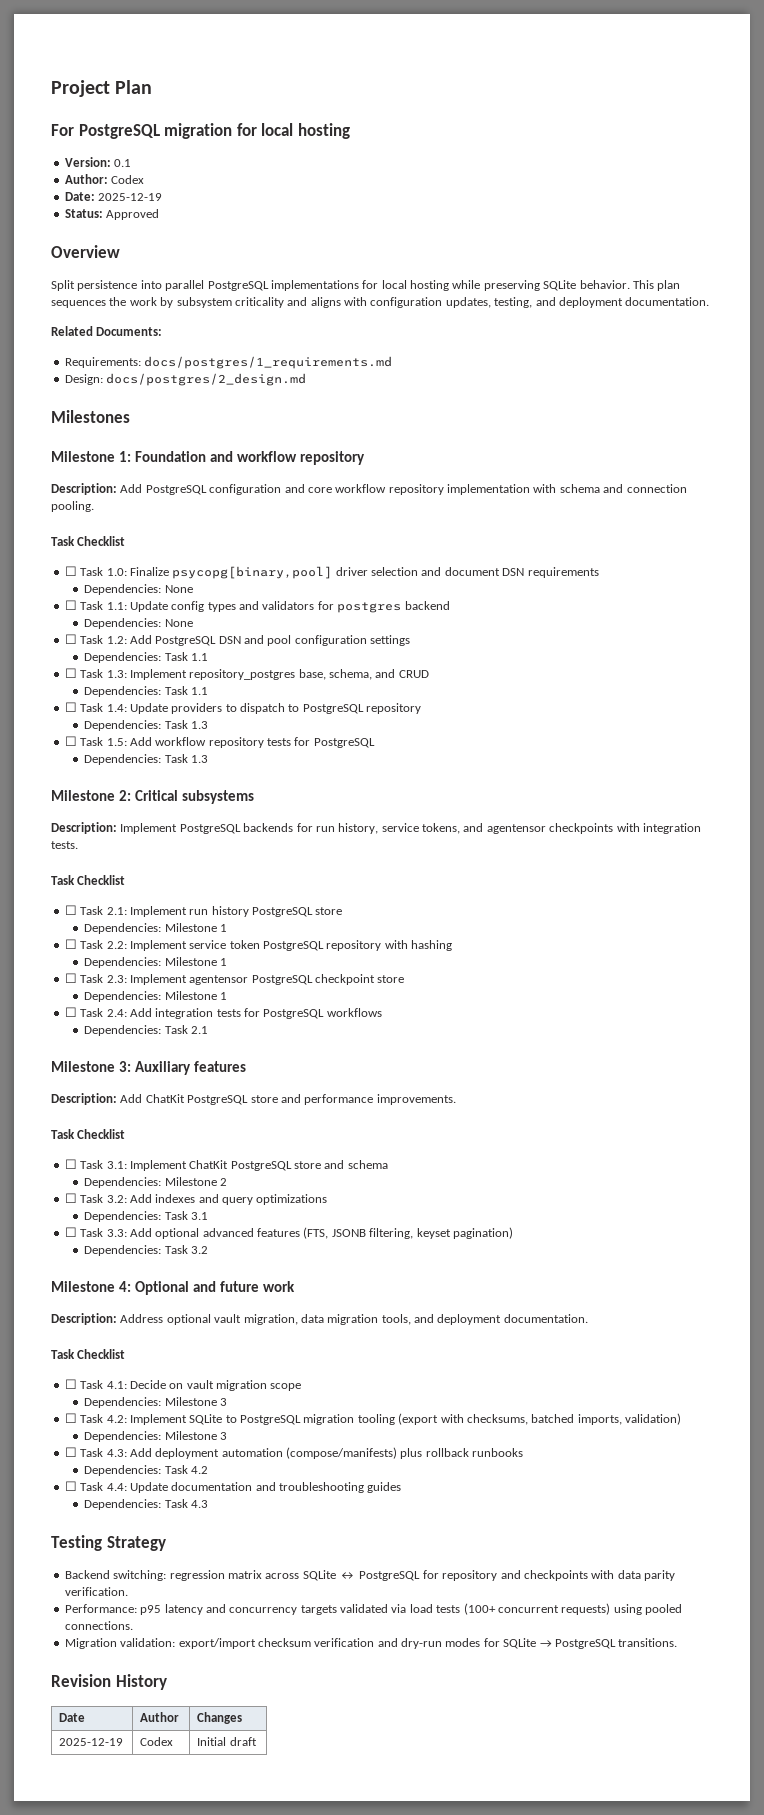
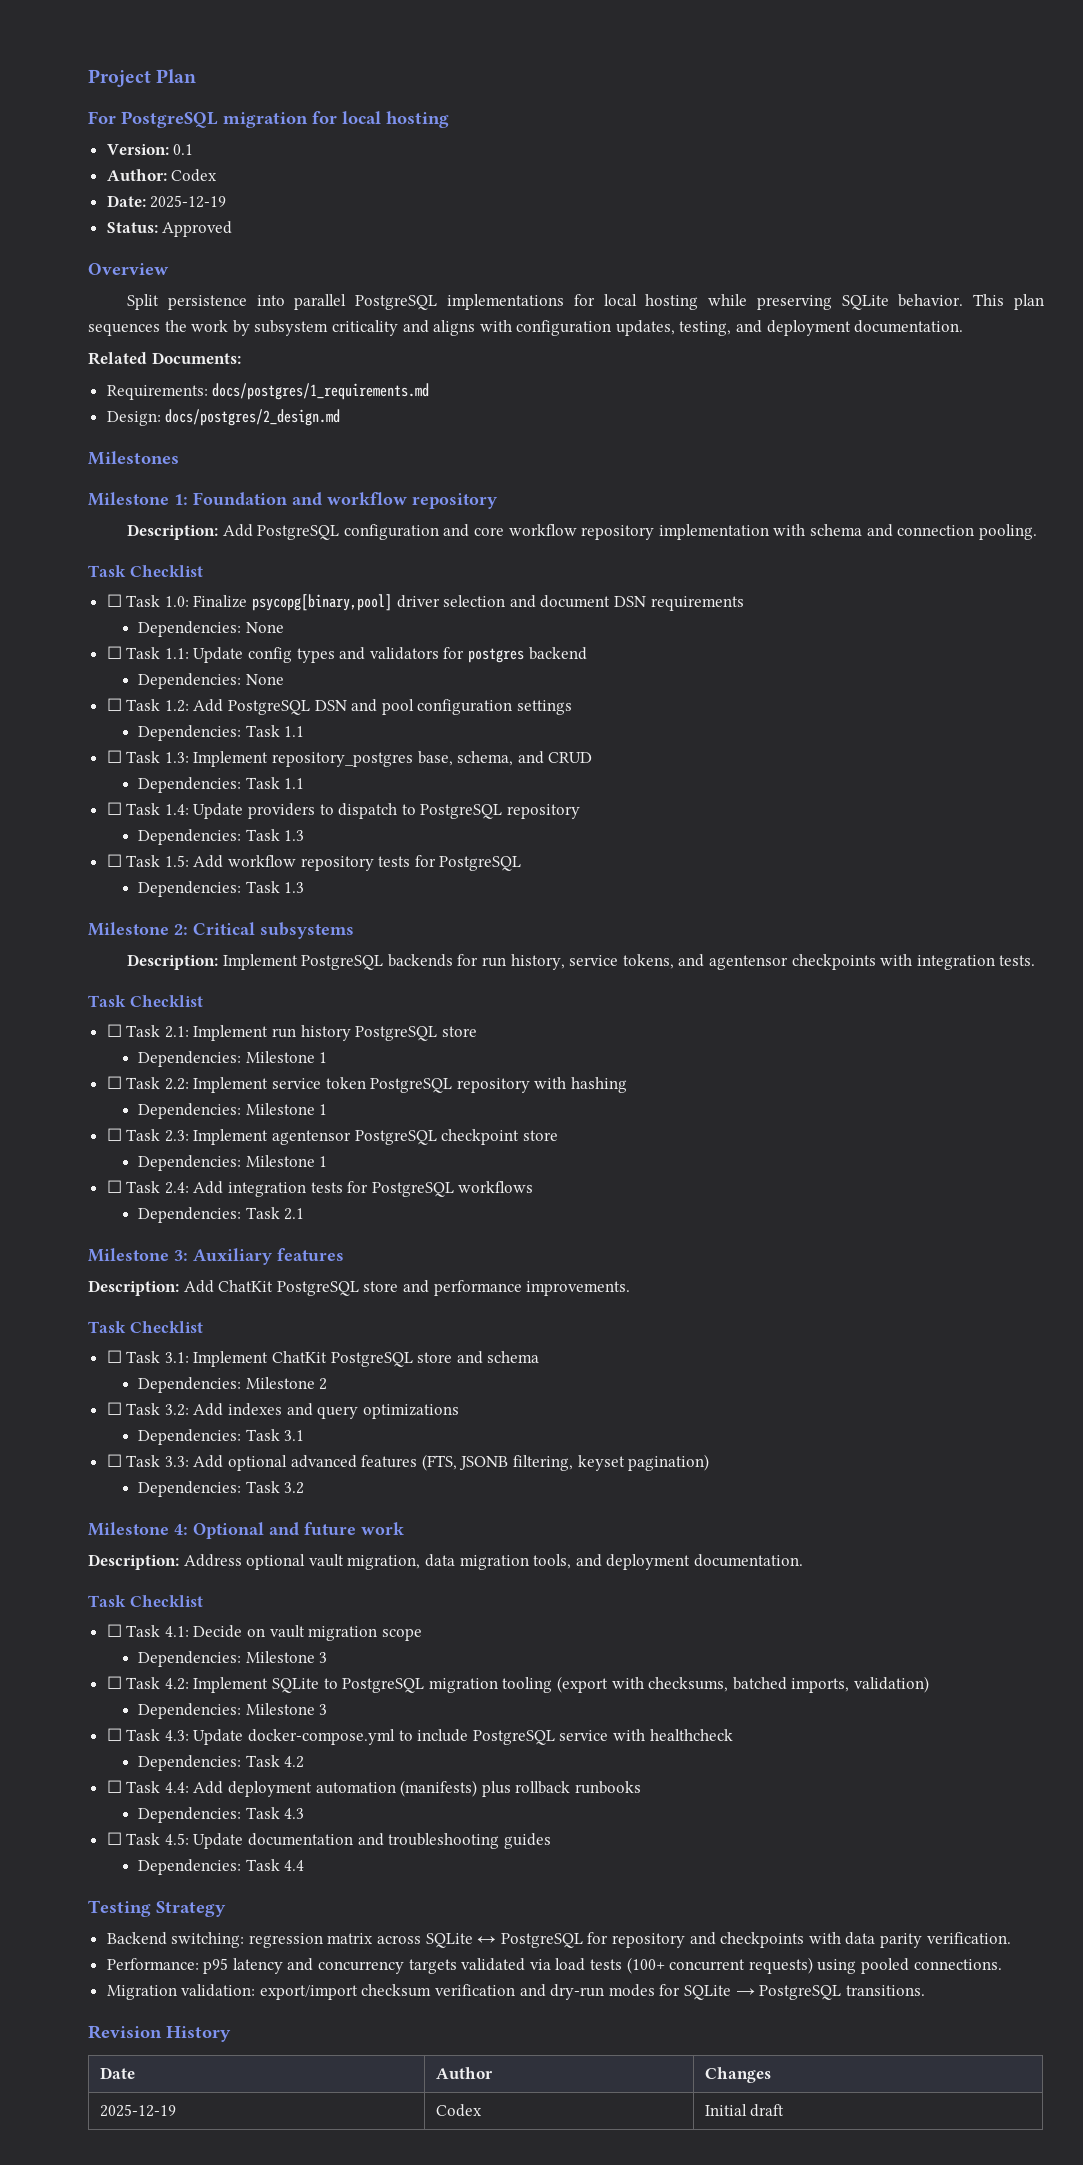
[129,1447,524,1459] Add deployment automation (compose/manifests) plus rollback runbooks -> [193,1729,733,1745] Update docker-compose.yml to include PostgreSQL service with healthcheck
(127, 1487) none -> [193,1780,642,1797] [138,1807,305,1823] [106,1832,189,1845] Add deployment automation (manifests) plus rollback runbooks // Dependencies: Task 4.3 // ☐ Task 4.5:
[190,1500,208,1508] 4.3 -> [284,1860,305,1871] 4.4

